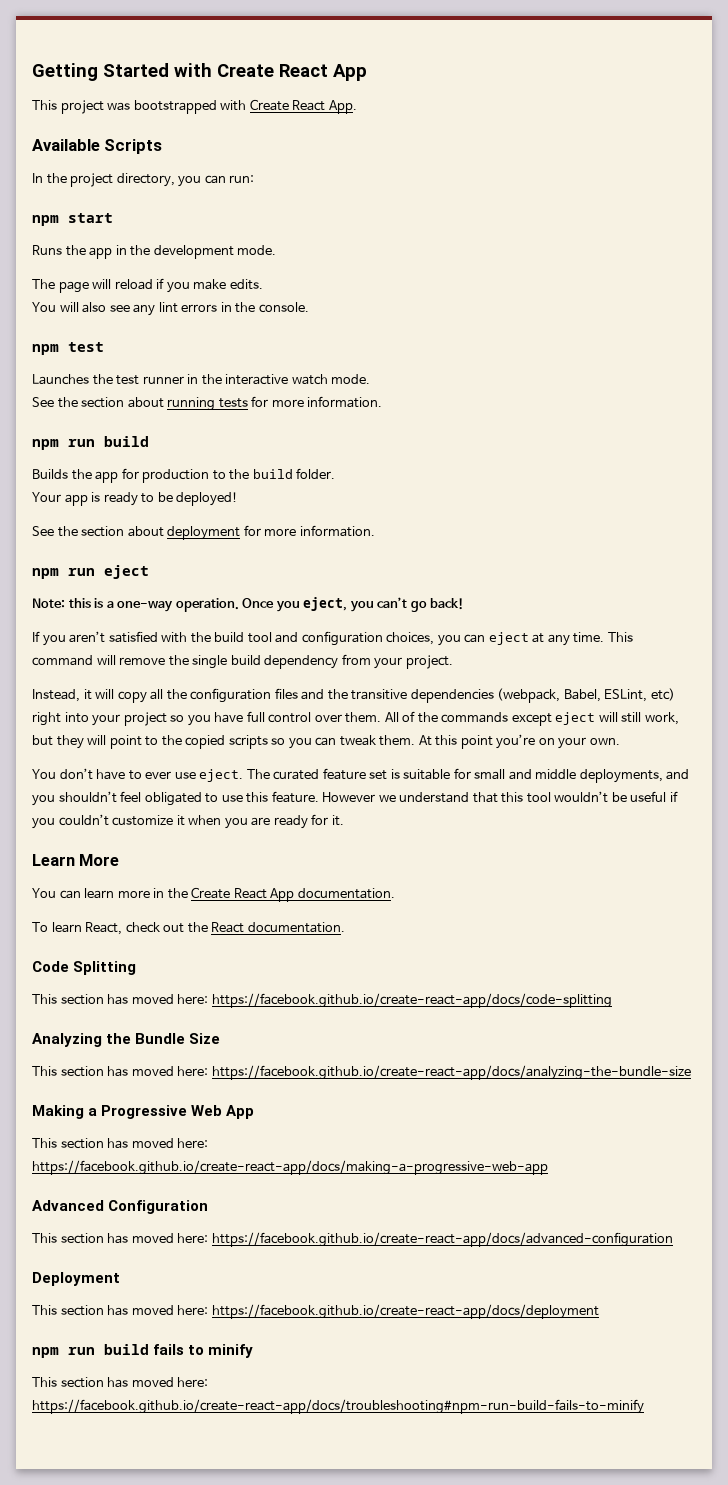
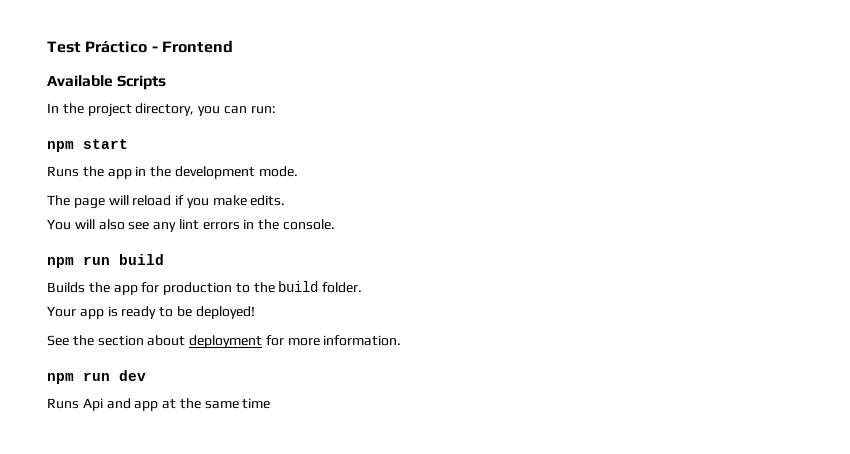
[32,63,367,81] [32,99,357,114] Getting Started with Create React App // This project was bootstrapped with Create React App. -> [47,40,233,53] Test Práctico - Frontend
[32,342,104,355] [32,374,371,385] [32,396,383,411] // npm test // Launches the test runner in the interactive watch mode. // See the section about running tests for more information. -> (336, 224) none
[104,565,149,579] [32,597,465,612] [32,631,633,646] [32,654,453,669] [32,688,675,703] [32,711,679,726] [32,734,620,749] [32,768,690,783] [32,791,678,806] [32,814,344,829] [32,854,120,866] [32,887,395,902] [32,922,345,935] [32,961,137,975] [32,993,612,1008] [32,1033,221,1047] [32,1065,691,1080] [32,1105,255,1119] [32,1138,209,1149] [32,1160,548,1175] [32,1200,209,1214] [32,1232,673,1247] [32,1272,120,1286] [32,1304,599,1319] [32,1344,254,1358] [32,1377,209,1388] [32,1399,644,1414] eject // Note: this is a one-way operation. Once you eject, you can’t go back! // If you aren’t satisfied with the build tool and configuration choices, you can eject at any time. This command will remove the single build dependency from your project. // Instead, it will copy all the configuration files and the transitive dependencies (webpack, Babel, ESLint, etc) right into your project so you have full control over them. All of the commands except eject will still work, but they will point to the copied scripts so you can tweak them. At this point you’re on your own. // You don’t have to ever use eject. The curated feature set is suitable for small and middle deployments, and you shouldn’t feel obligated to use this feature. However we understand that this tool wouldn’t be useful if you couldn’t customize it when you are ready for it. // Learn More // You can learn more in the Create React App documentation. // To learn React, check out the React documentation. // Code Splitting // This section has moved here: https://facebook.github.io/create-react-app/docs/code-splitting // Analyzing the Bundle Size // This section has moved here: https://facebook.github.io/create-react-app/docs/analyzing-the-bundle-size // Making a Progressive Web App // This section has moved here: https://facebook.github.io/create-react-app/docs/making-a-progressive-web-app // Advanced Configuration // This section has moved here: https://facebook.github.io/create-react-app/docs/advanced-configuration // Deployment // This section has moved here: https://facebook.github.io/create-react-app/docs/deployment // npm run build fails to minify // This section has moved here: https://facebook.github.io/create-react-app/docs/troubleshooting#npm-run-build-fails-to-minify -> [119,370,146,381] [47,398,271,411] dev // Runs Api and app at the same time

